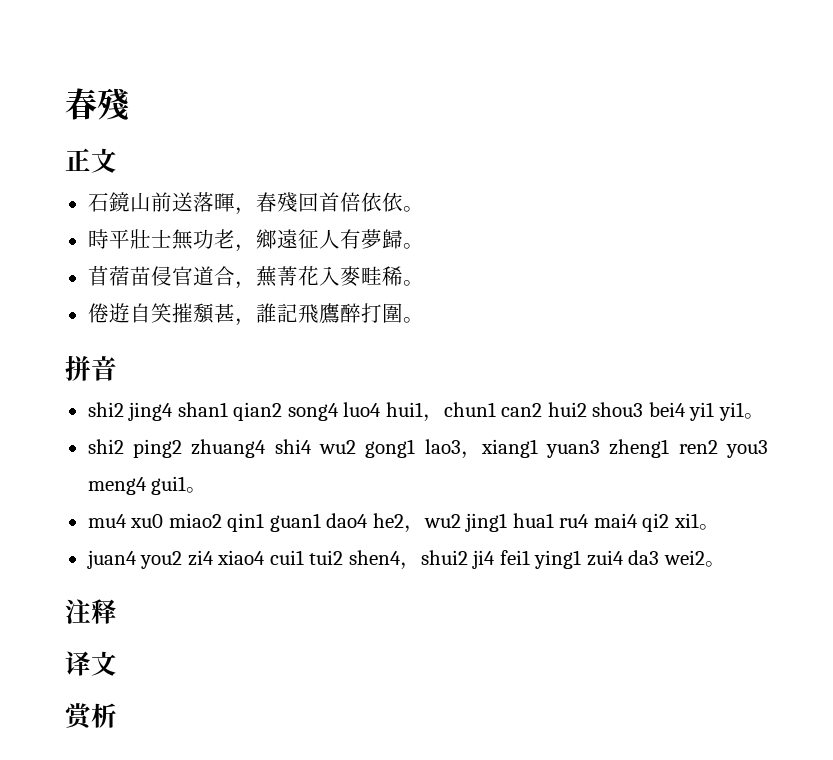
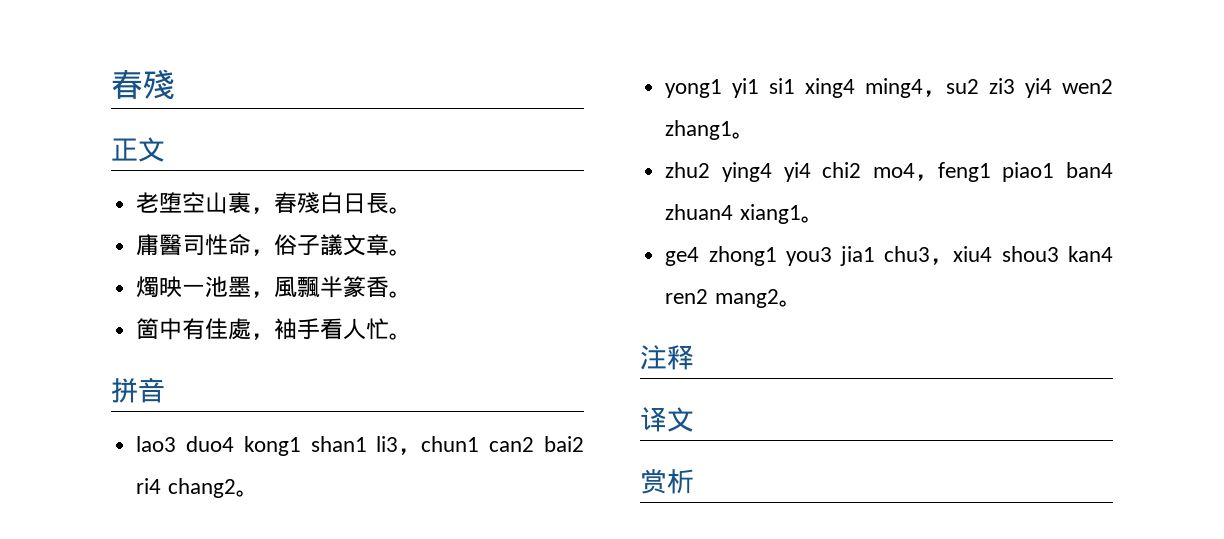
[87,192,424,215] [87,229,424,252] [87,266,424,289] [87,303,424,326] [65,355,117,381] [87,402,765,422] [87,439,769,459] [87,476,208,495] [87,513,720,533] [86,550,705,570] 石鏡山前送落暉，春殘回首倍依依。 // 時平壯士無功老，鄉遠征人有夢歸。 // 苜蓿苗侵官道合，蕪菁花入麥畦稀。 // 倦逰自笑摧頺甚，誰記飛鷹醉打圍。 // 拼音 // shi2 jing4 shan1 qian2 song4 luo4 hui1，chun1 can2 hui2 shou3 bei4 yi1 yi1。 // shi2 ping2 zhuang4 shi4 wu2 gong1 lao3，xiang1 yuan3 zheng1 ren2 you3 meng4 gui1。 // mu4 xu0 miao2 qin1 guan1 dao4 he2，wu2 jing1 hua1 ru4 mai4 qi2 xi1。 // juan4 you2 zi4 xiao4 cui1 tui2 shen4，shui2 ji4 fei1 ying1 zui4 da3 wei2 -> [136,192,413,214] [136,234,413,256] [136,276,413,298] [136,318,413,340] [111,377,165,403] [136,436,584,456] [136,478,259,498] [665,78,1113,98] [665,120,756,140] [665,162,1113,182] [665,204,824,224] [665,246,1113,266] [665,289,779,308] 老堕空山裏，春殘白日長。 // 庸醫司性命，俗子議文章。 // 燭映一池墨，風飄半篆香。 // 箇中有佳處，袖手看人忙。 // 拼音 // lao3 duo4 kong1 shan1 li3，chun1 can2 bai2 ri4 chang2。 // yong1 yi1 si1 xing4 ming4，su2 zi3 yi4 wen2 zhang1。 // zhu2 ying4 yi4 chi2 mo4，feng1 piao1 ban4 zhuan4 xiang1。 // ge4 zhong1 you3 jia1 chu3，xiu4 shou3 kan4 ren2 mang2

